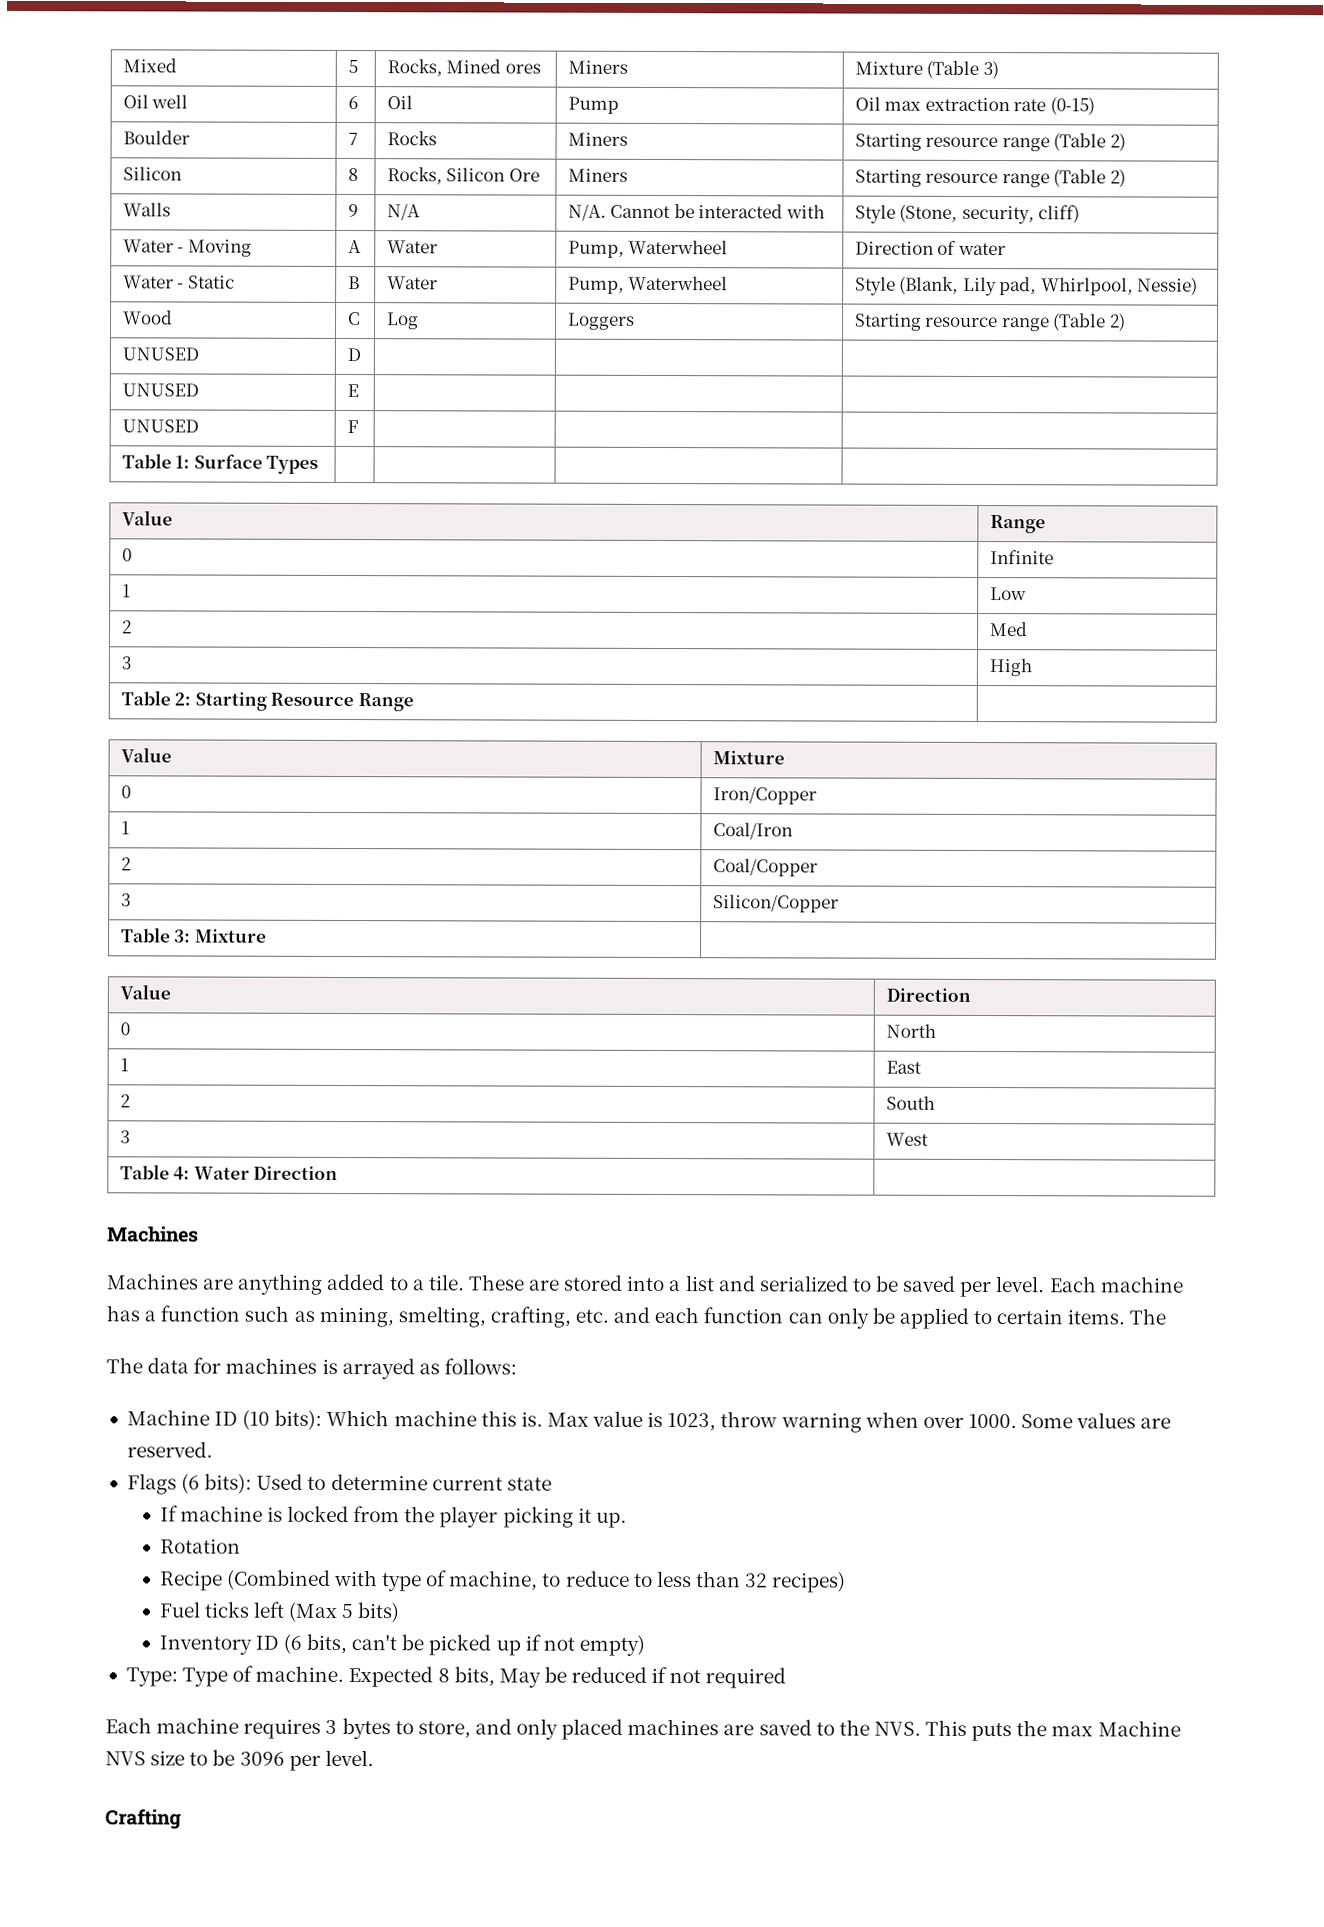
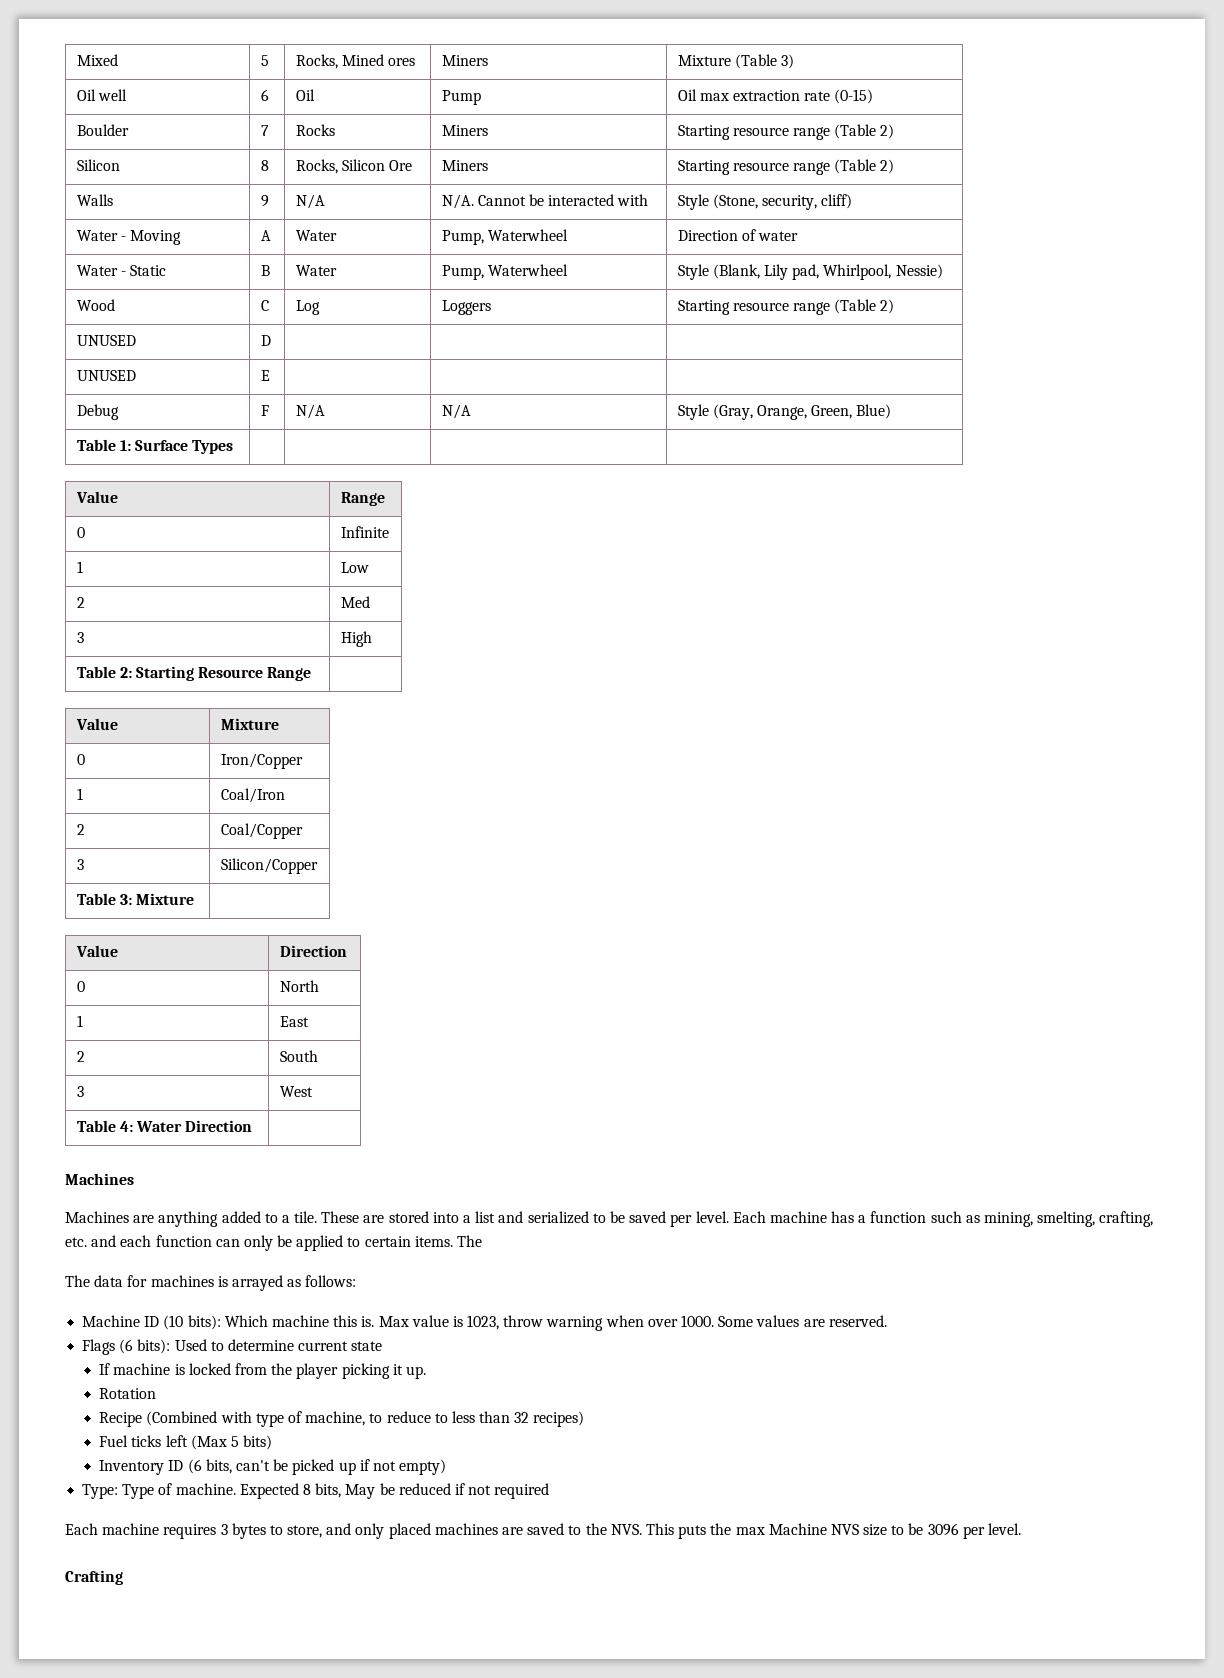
[121,419,199,433] UNUSED -> [76,404,119,420] Debug
(359, 427) | | -> [295,404,325,419] [441,404,471,419] [677,404,892,420] N/A | N/A | Style (Gray, Orange, Green, Blue)

